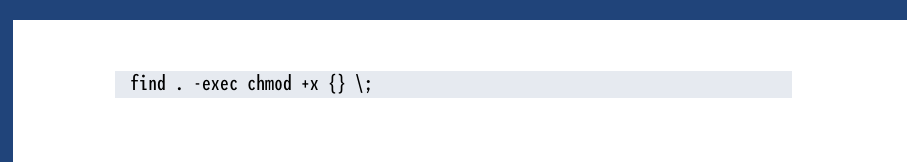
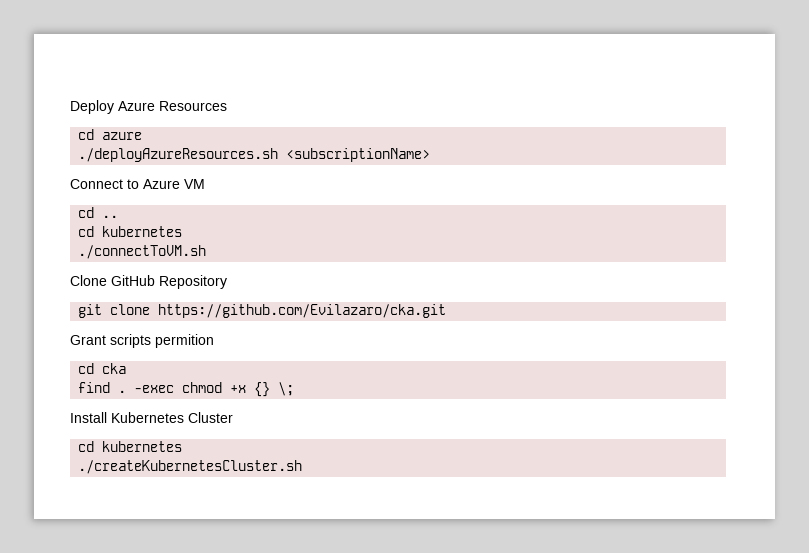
(129, 82) none -> [70,100,227,114] [78,129,143,140] [78,148,431,162] [70,179,205,189] [78,207,119,218] [78,226,183,237] [78,245,207,259] [70,275,227,289] [78,304,447,318] [70,334,214,348] [78,363,127,374] Deploy Azure Resources // cd azure // ./deployAzureResources.sh <subscriptionName> // Connect to Azure VM // cd .. // cd kubernetes // ./connectToVM.sh // Clone GitHub Repository // git clone https://github.com/Evilazaro/cka.git // Grant scripts permition // cd cka //
(373, 84) none -> [70,412,233,423] [78,441,183,452] [78,460,303,474] // Install Kubernetes Cluster // cd kubernetes // ./createKubernetesCluster.sh

